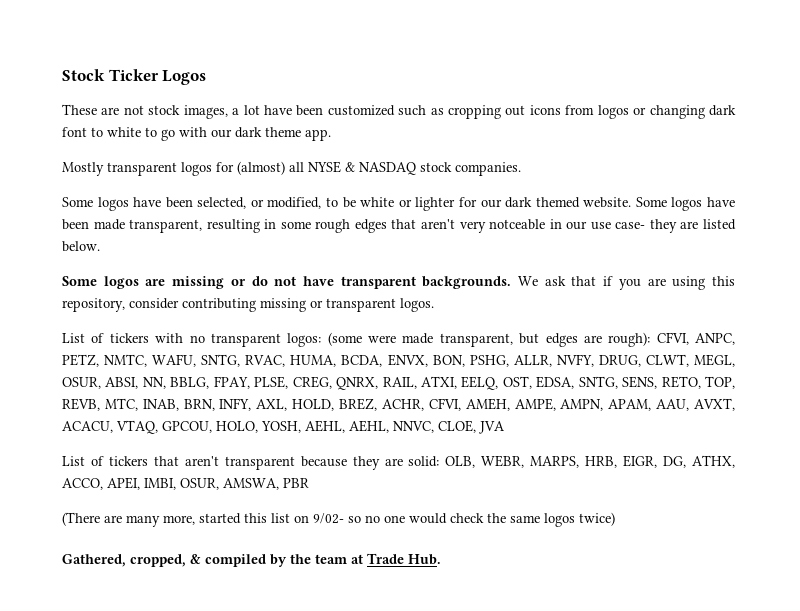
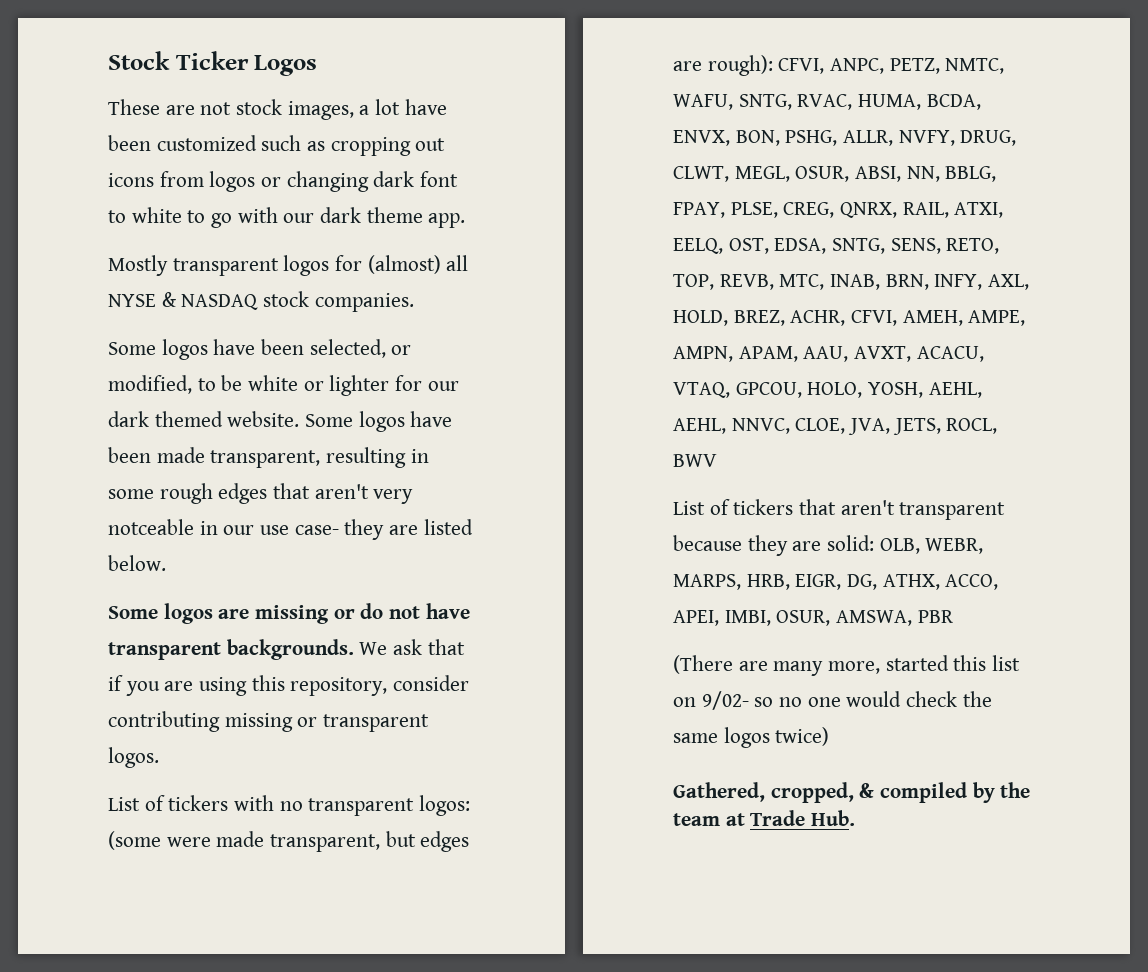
[479,421,505,434] JVA -> [848,418,998,435] [673,454,717,467] JVA, JETS, ROCL, BWV

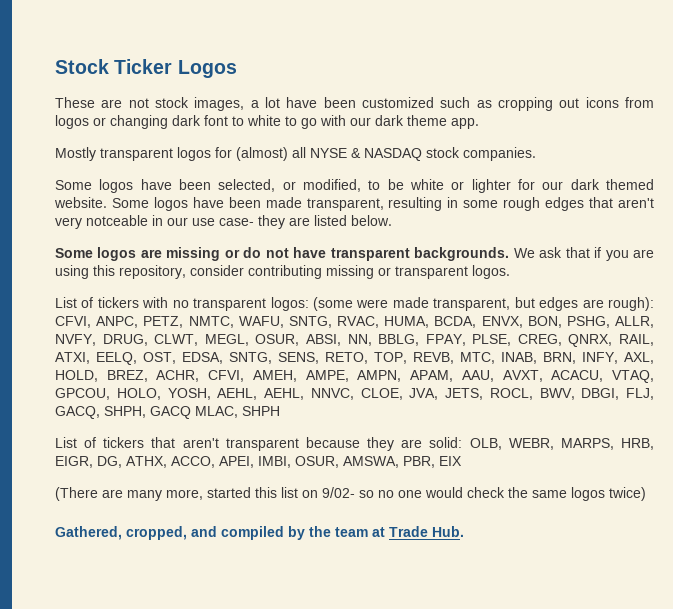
[673,454,717,467] BWV -> [539,388,654,400] [55,406,280,419] BWV, DBGI, FLJ, GACQ, SHPH, GACQ MLAC, SHPH
[917,610,954,623] PBR -> [403,456,462,468] PBR, EIX
[859,783,875,798] & -> [191,526,217,537] and

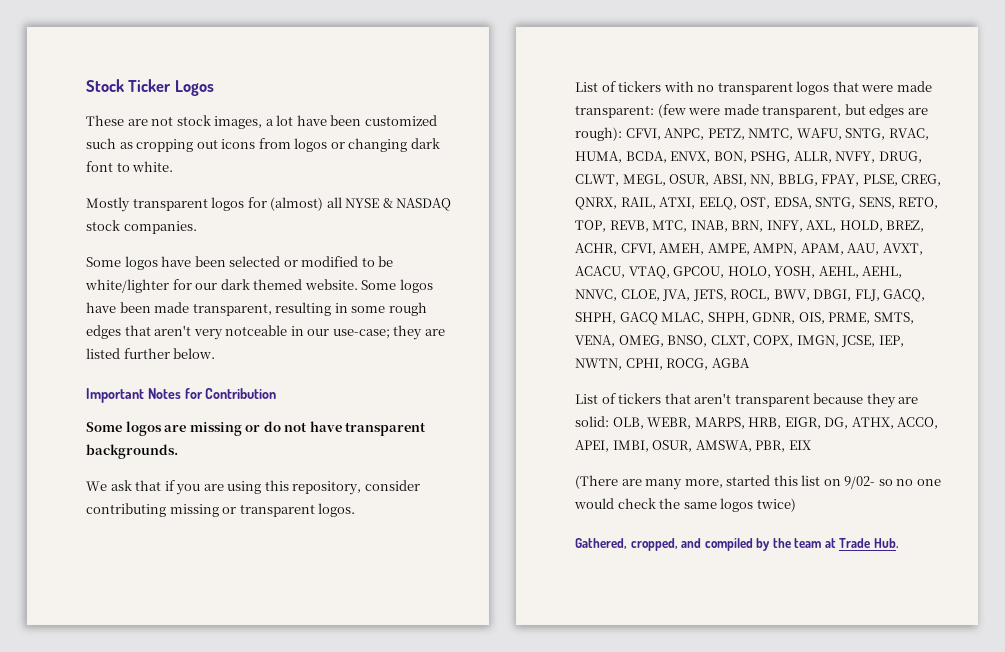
[247,115,479,129] white to go with our dark theme app. -> [132,161,174,172] white.
[218,179,511,193] selected, or modified, to be white or lighter -> [229,256,394,267] [85,279,169,293] selected or modified to be white/lighter
[192,218,254,226] use case- -> [332,329,390,339] use-case;
(347, 220) none -> [123,348,170,359] further
(392, 220) none -> [86,388,277,403] // Important Notes for Contribution
(510, 254) none -> (178, 451) //
[270,297,353,311] logos: (some -> [796,81,932,95] [575,104,686,118] logos that were made transparent: (few
[242,406,280,416] SHPH -> [707,312,914,324] [575,335,904,347] [575,358,750,370] SHPH, GDNR, OIS, PRME, SMTS, VENA, OMEG, BNSO, CLXT, COPX, IMGN, JCSE, IEP, NWTN, CPHI, ROCG, AGBA

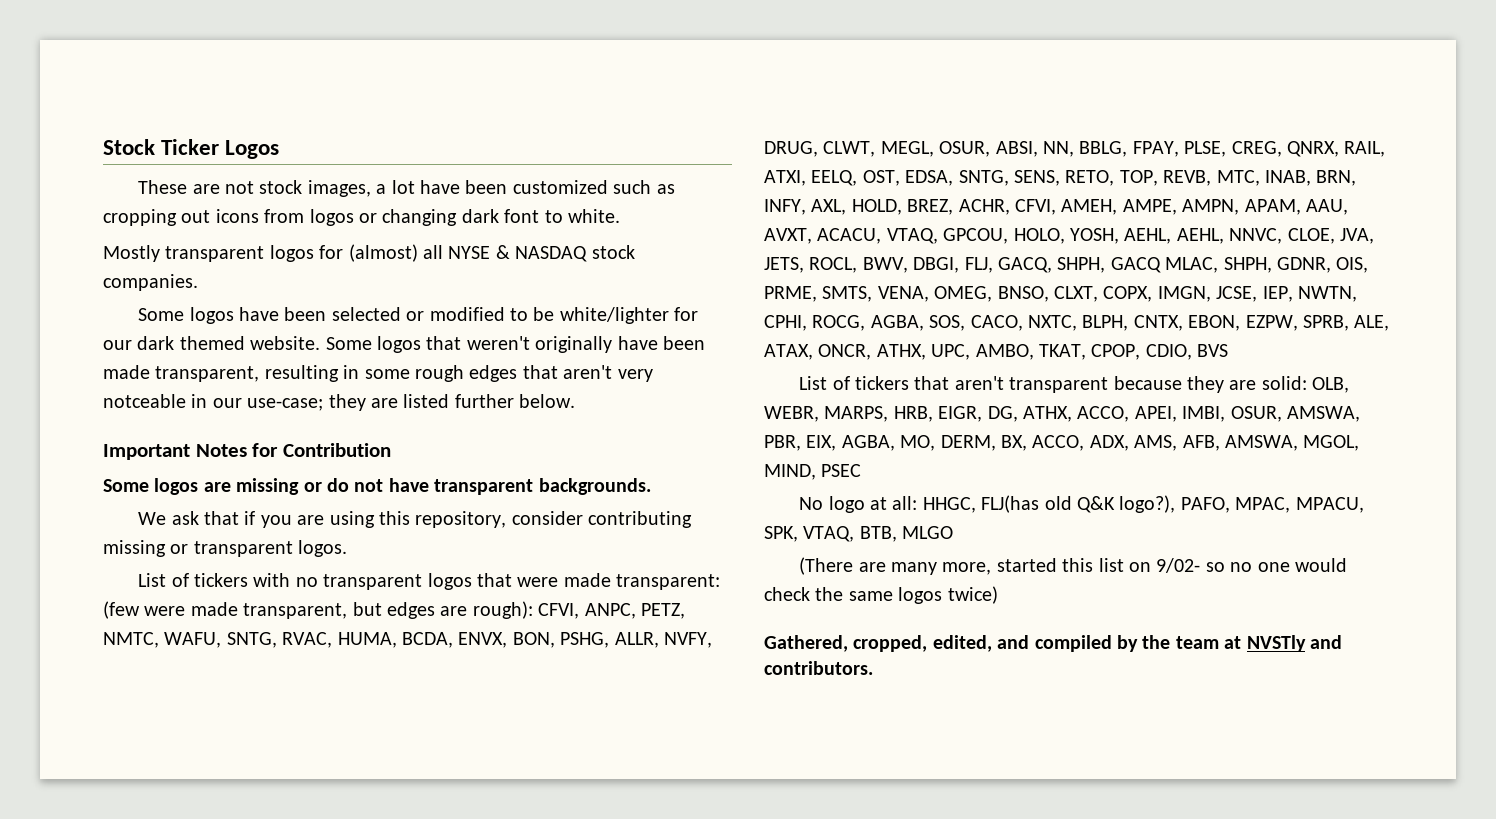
(433, 286) none -> [426,336,613,353] that weren't originally
[711,358,750,368] AGBA -> [870,315,1390,331] [764,344,1229,360] AGBA, SOS, CACO, NXTC, BLPH, CNTX, EBON, EZPW, SPRB, ALE, ATAX, ONCR, ATHX, UPC, AMBO, TKAT, CPOP, CDIO, BVS
[788,440,811,450] EIX -> [806,435,1360,451] [764,464,862,480] [799,495,1364,513] [764,526,954,542] EIX, AGBA, MO, DERM, BX, ACCO, ADX, AMS, AFB, AMSWA, MGOL, MIND, PSEC // No logo at all: HHGC, FLJ(has old Q&K logo?), PAFO, MPAC, MPACU, SPK, VTAQ, BTB, MLGO
(678, 544) none -> [932,635,992,652] edited,
[839,538,899,548] Trade Hub. -> [1246,635,1342,652] [764,661,873,675] NVSTly and contributors.

